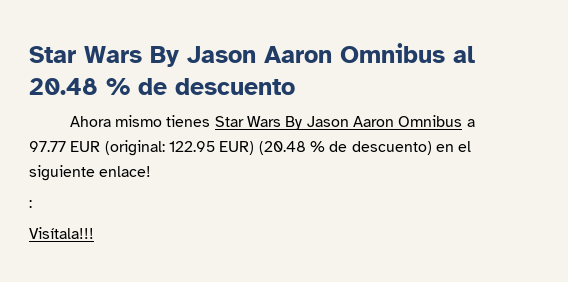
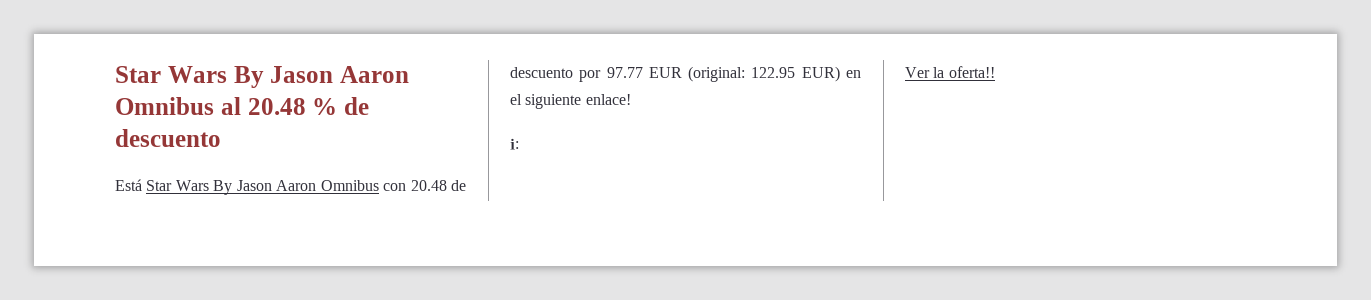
[69,115,475,130] Ahora mismo tienes Star Wars By Jason Aaron Omnibus a -> [115,179,467,195] [510,67,602,82] Está Star Wars By Jason Aaron Omnibus con 20.48 de descuento por
[258,141,432,155] (20.48 % de descuento) -> (840, 74) none
[29,200,32,208] [29,227,94,239] : // Visítala!!! -> [510,138,519,150] [905,66,995,78] ℹ: // Ver la oferta!!

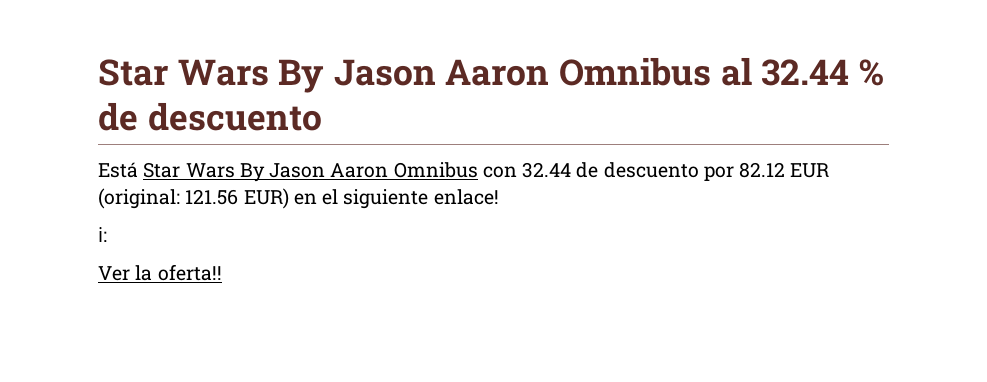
[247,98,306,115] 20.48 -> [761,59,850,86] 32.44
[410,180,447,191] 20.48 -> [522,162,572,178] 32.44
[606,67,643,78] 97.77 -> [739,162,786,178] 82.12
[751,67,796,78] 122.95 -> [185,189,239,205] 121.56

